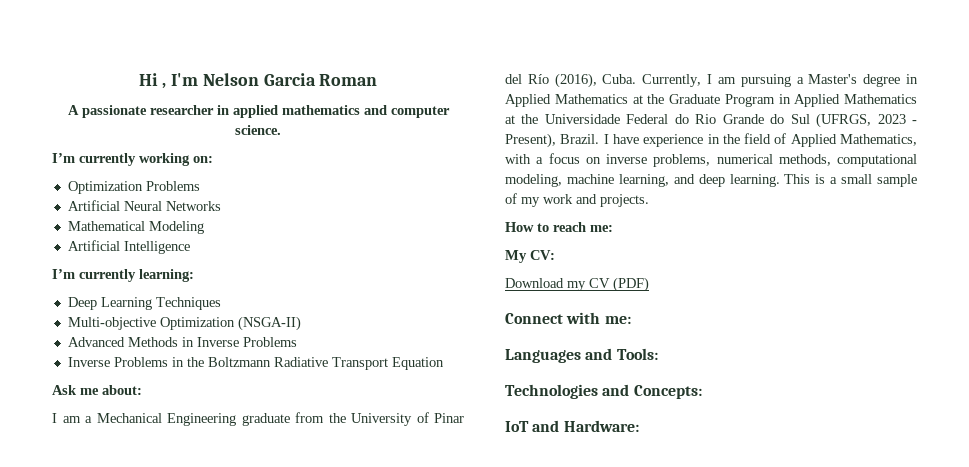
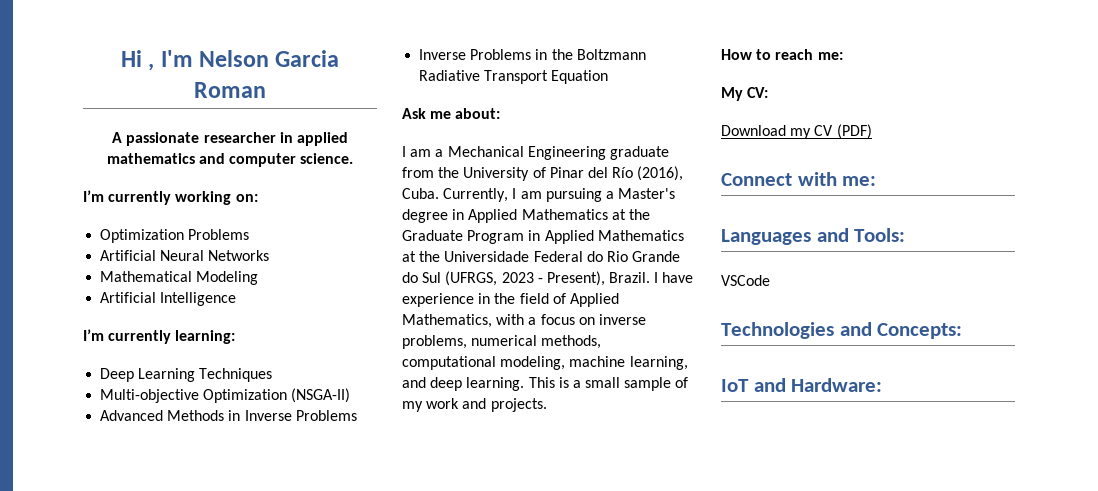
(658, 354) none -> [721,275,770,286] // VSCode

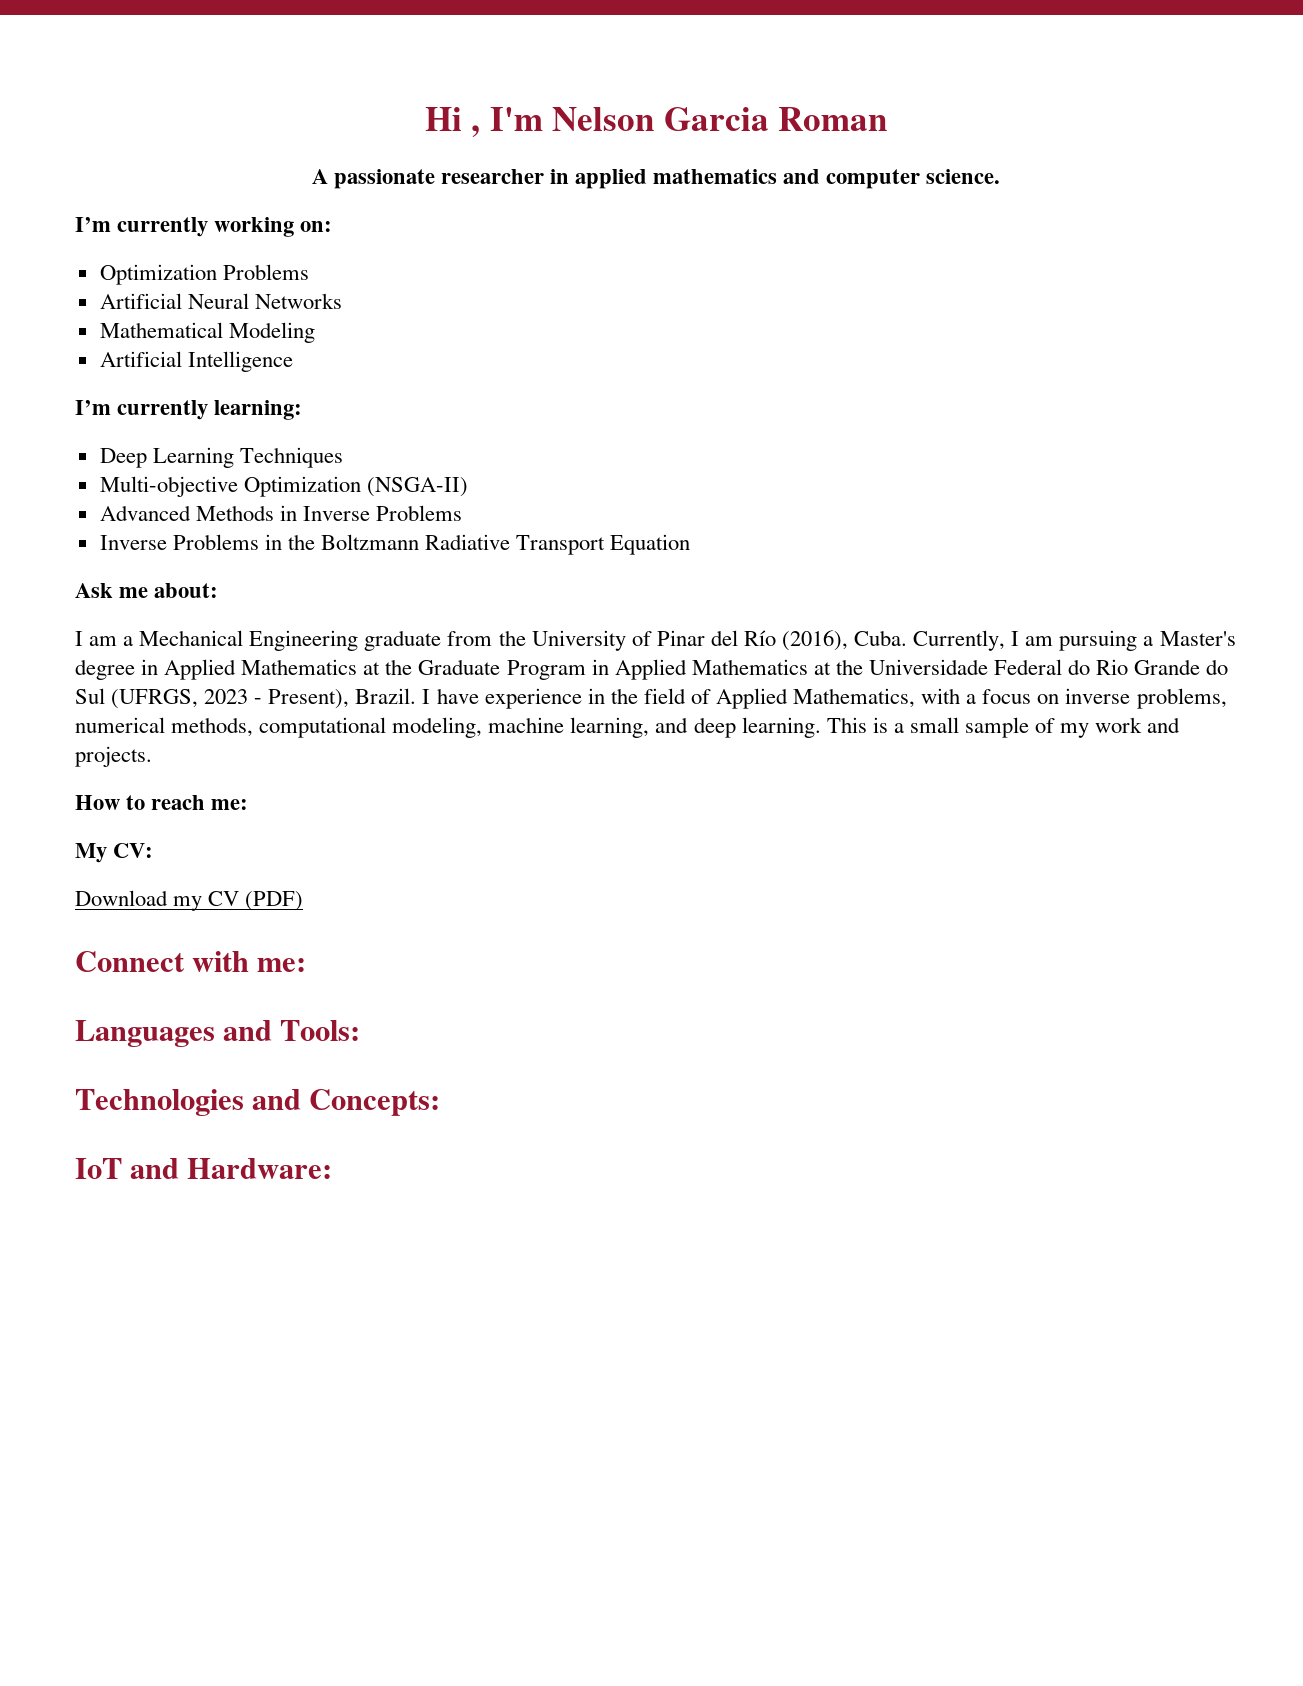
[721,275,770,286] // VSCode -> (361, 1030) none

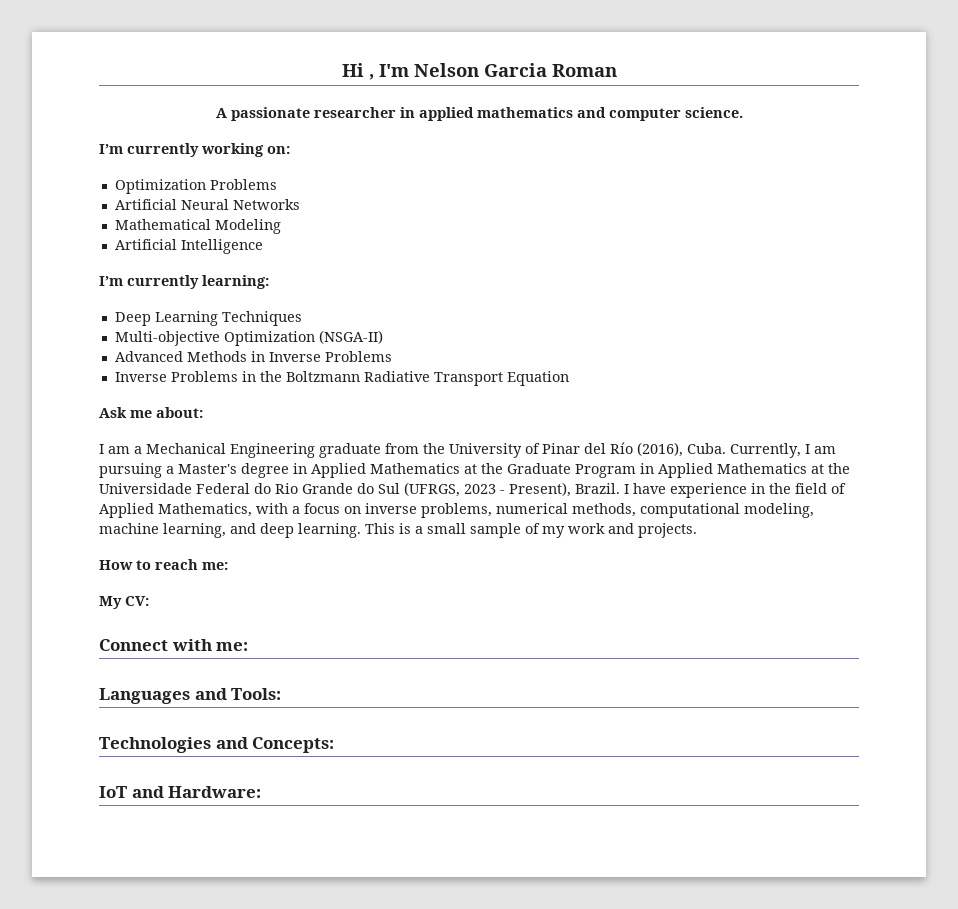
[75,890,304,911] // Download my CV (PDF) -> (149, 601) none

